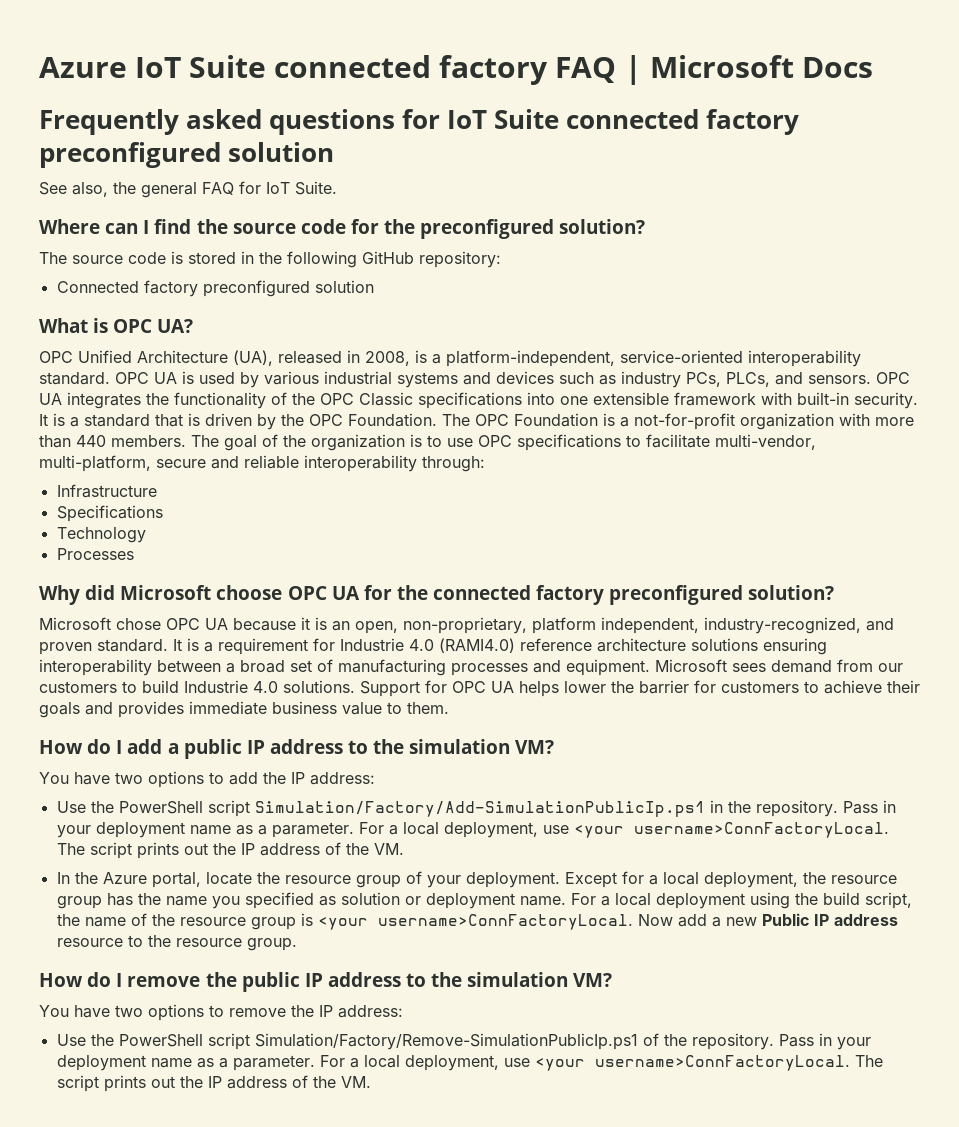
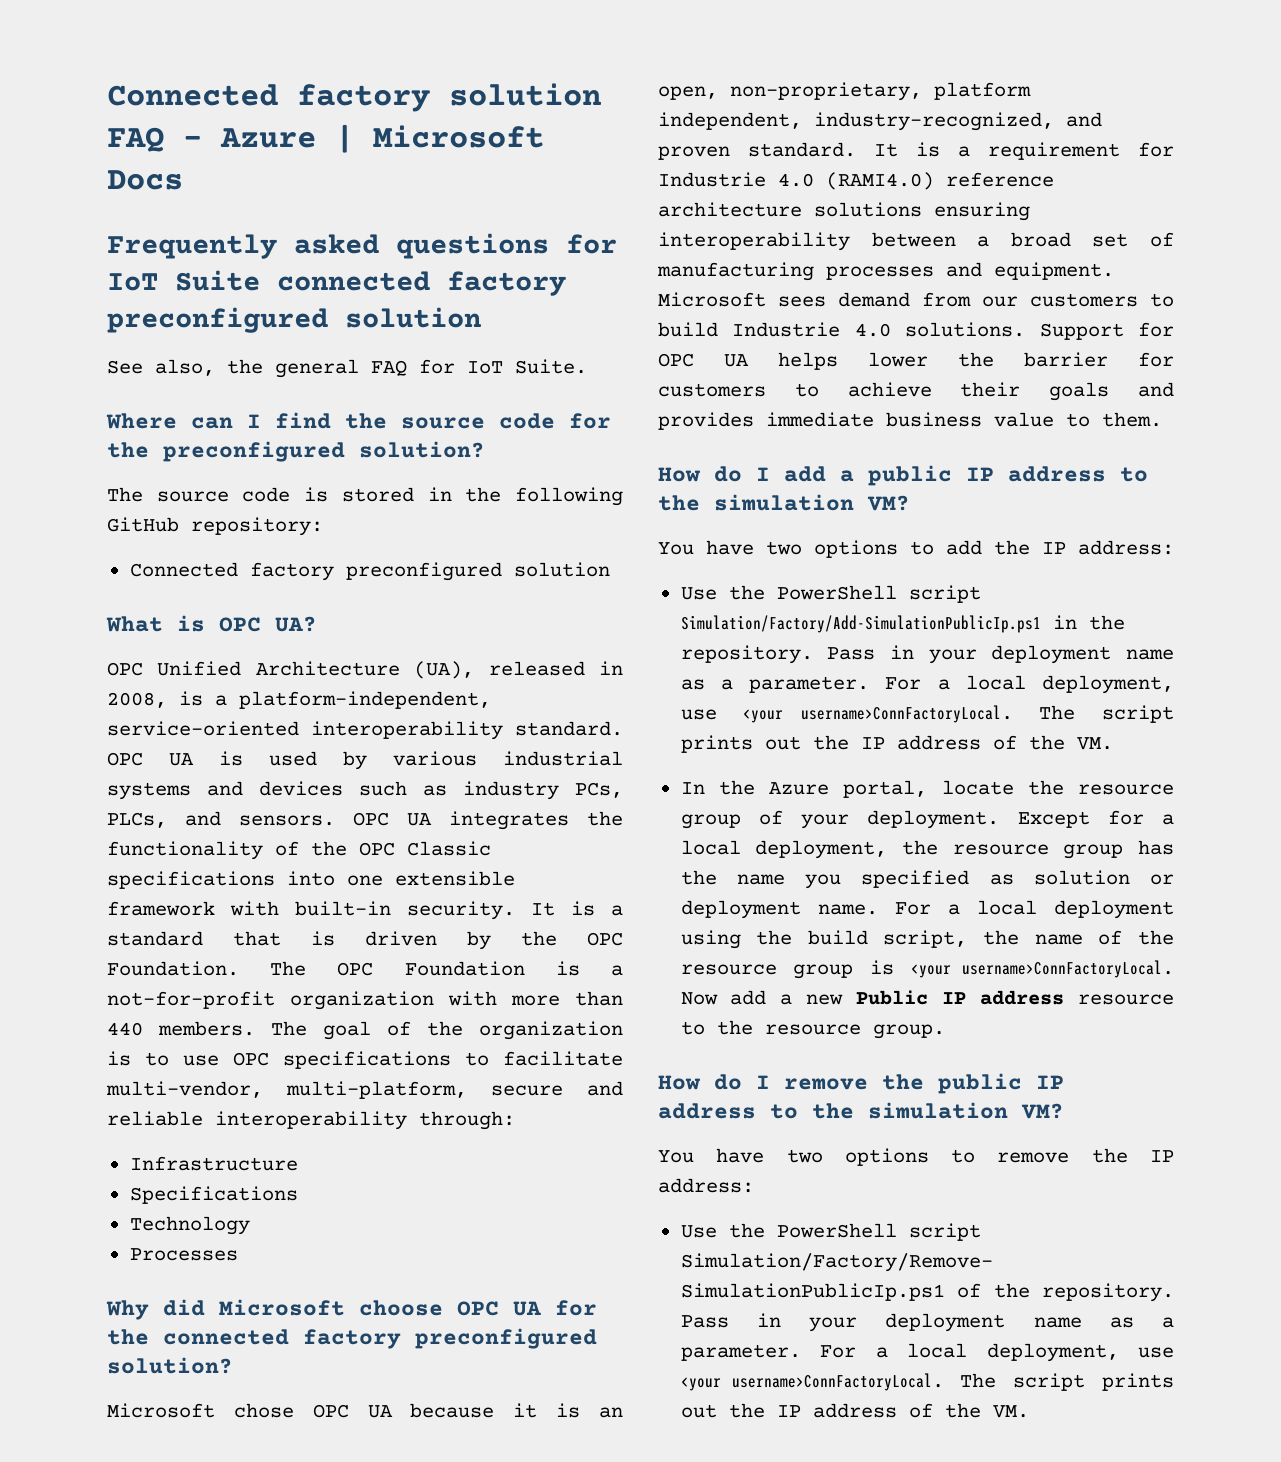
[39,55,617,85] Azure IoT Suite connected factory FAQ -> [107,83,602,112] [107,127,316,152] Connected factory solution FAQ - Azure

